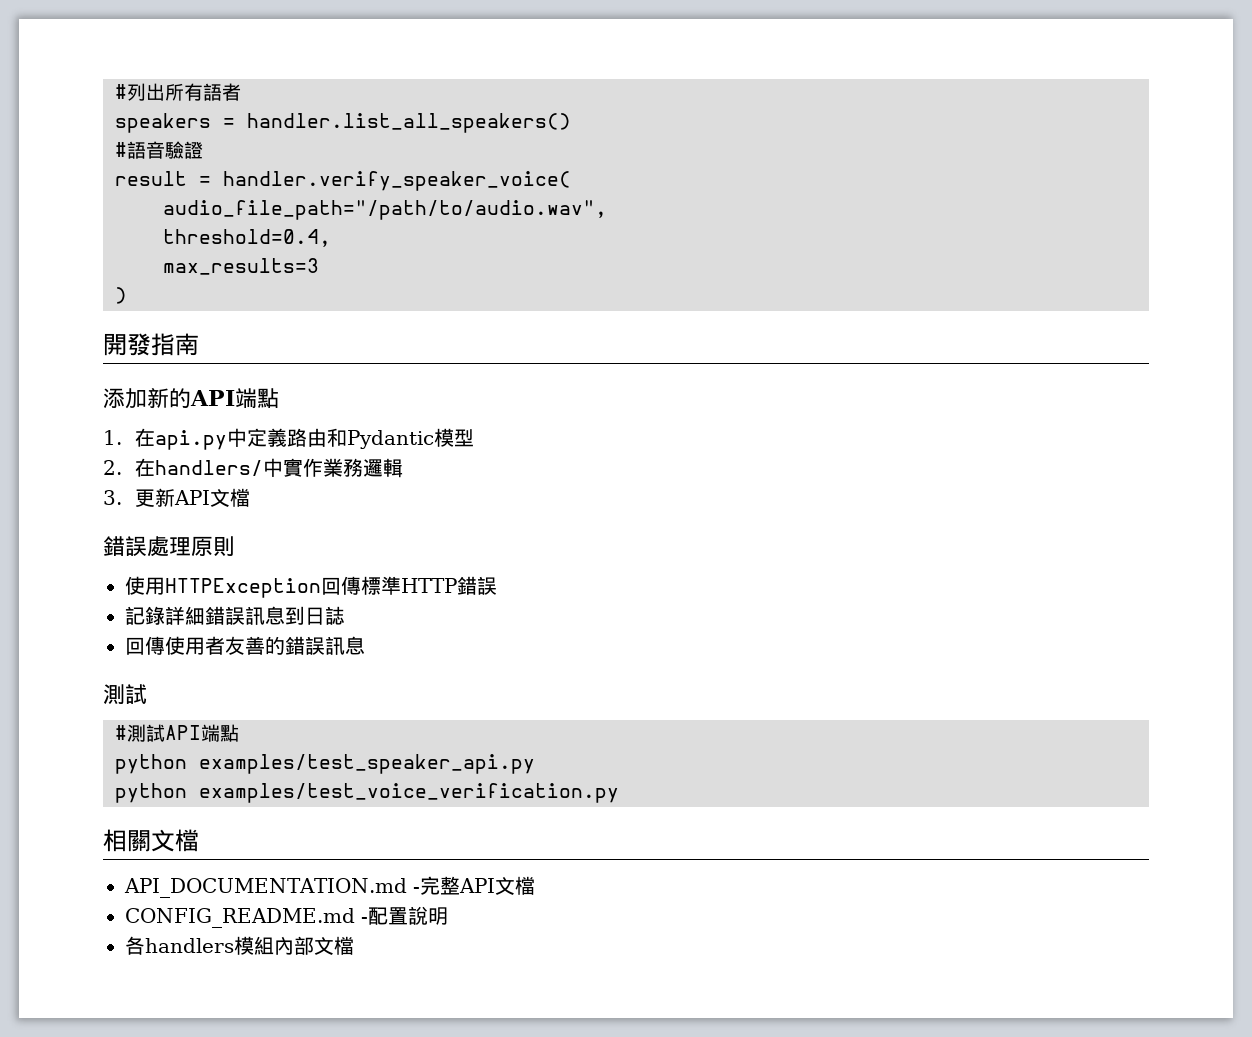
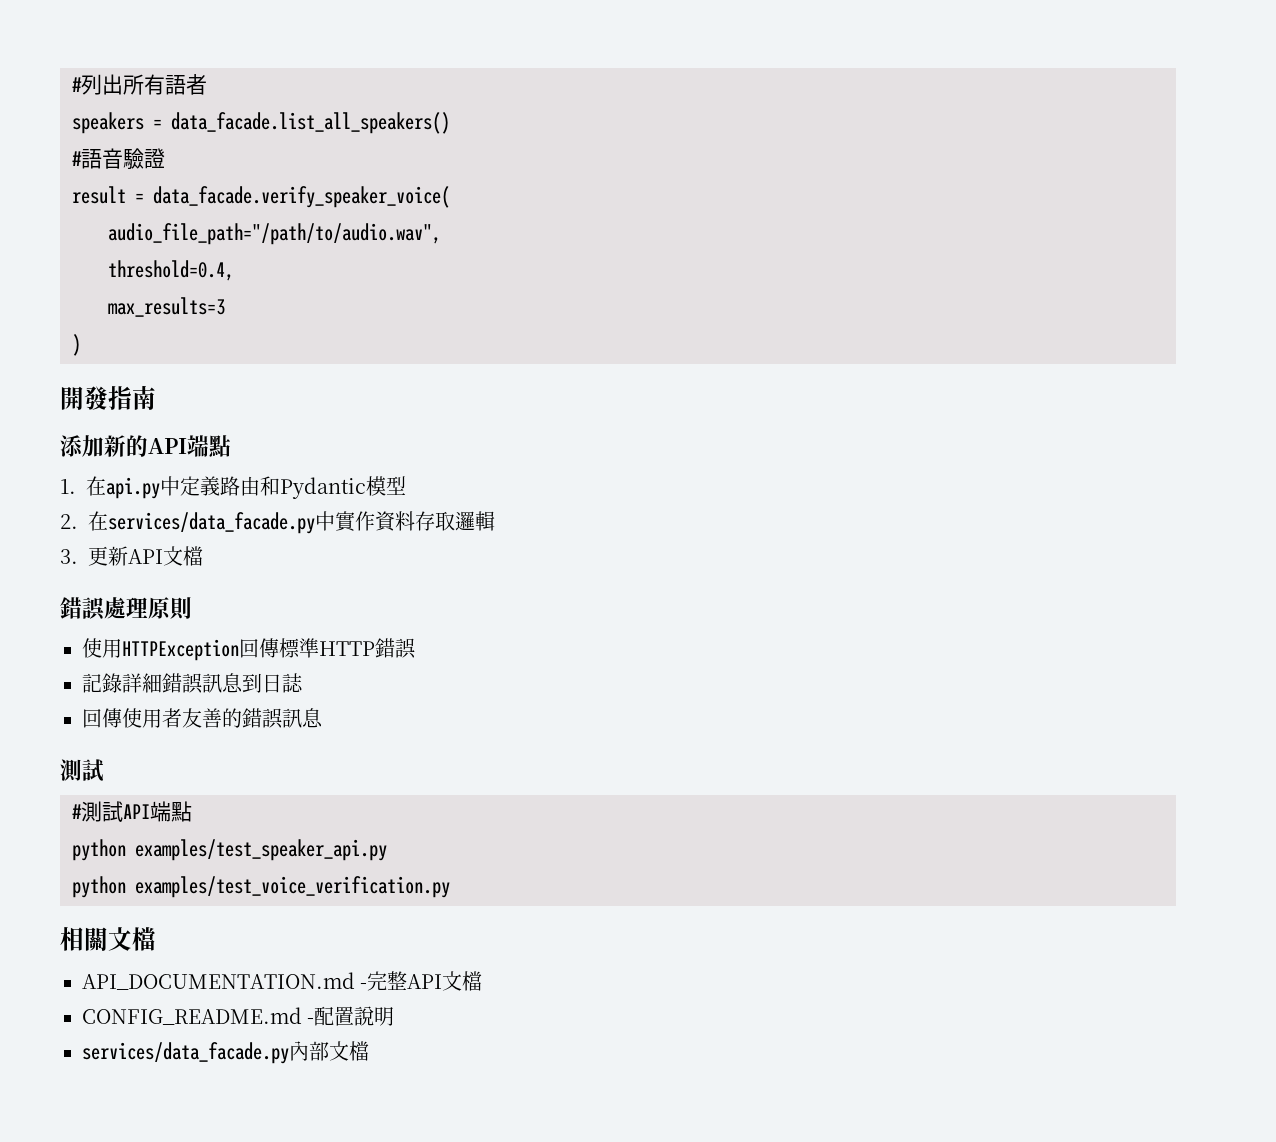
[247,113,571,133] handler.list_all_speakers() -> [171,112,450,134] data_facade.list_all_speakers()
[223,171,571,191] handler.verify_speaker_voice( -> [153,186,450,208] data_facade.verify_speaker_voice(
[154,458,363,477] handlers/中實作業務 -> [108,511,455,534] services/data_facade.py中實作資料存取
[125,936,274,955] 各handlers模組 -> [82,1042,289,1064] services/data_facade.py

